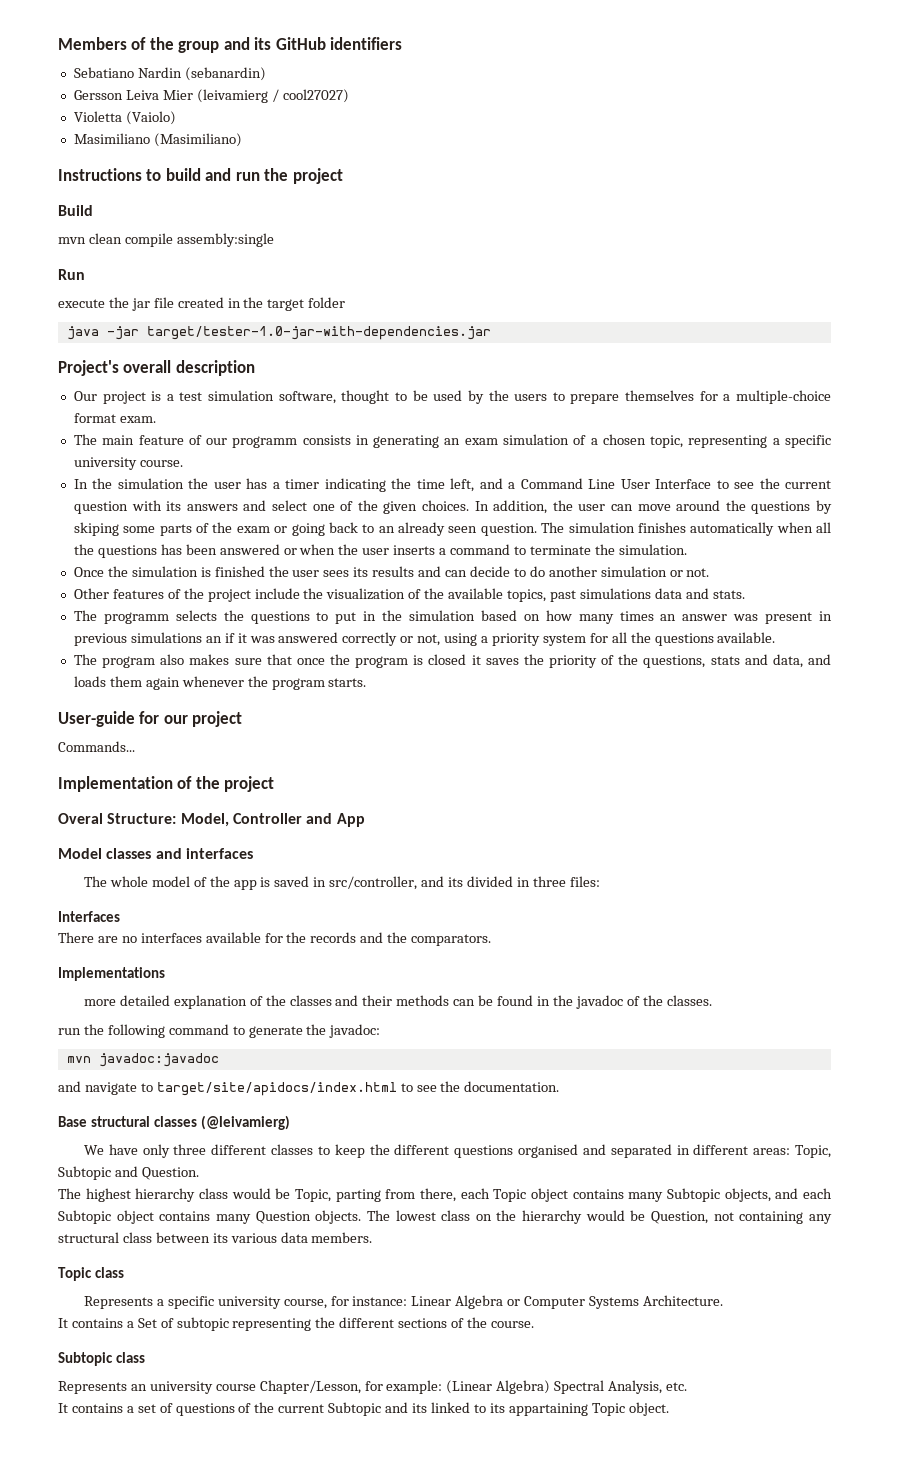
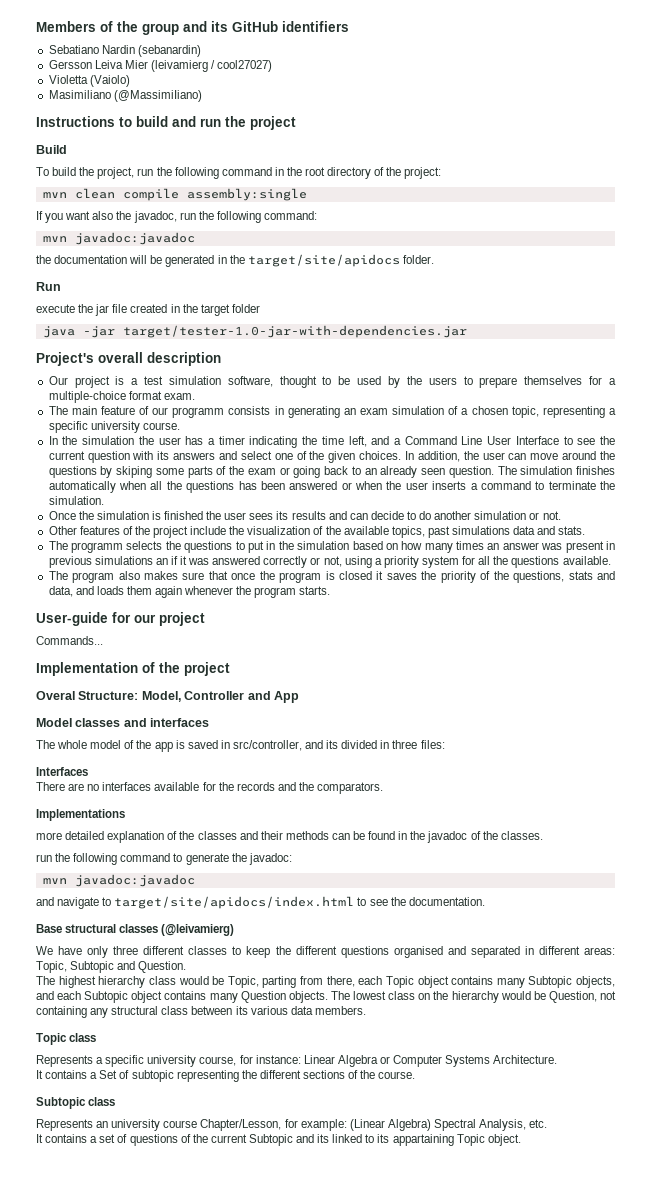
[153,133,242,147] (Masimiliano) -> [113,90,202,102] (@MassimiIiano)
[58,233,274,247] mvn clean compile assembly:single -> [36,167,442,179] [42,188,307,201] [36,211,317,223] [42,232,195,245] [36,254,434,267] To build the project, run the following command in the root directory of the project: // mvn clean compile assembly:single // If you want also the javadoc, run the following command: // mvn javadoc:javadoc // the documentation will be generated in the target/site/apidocs folder.

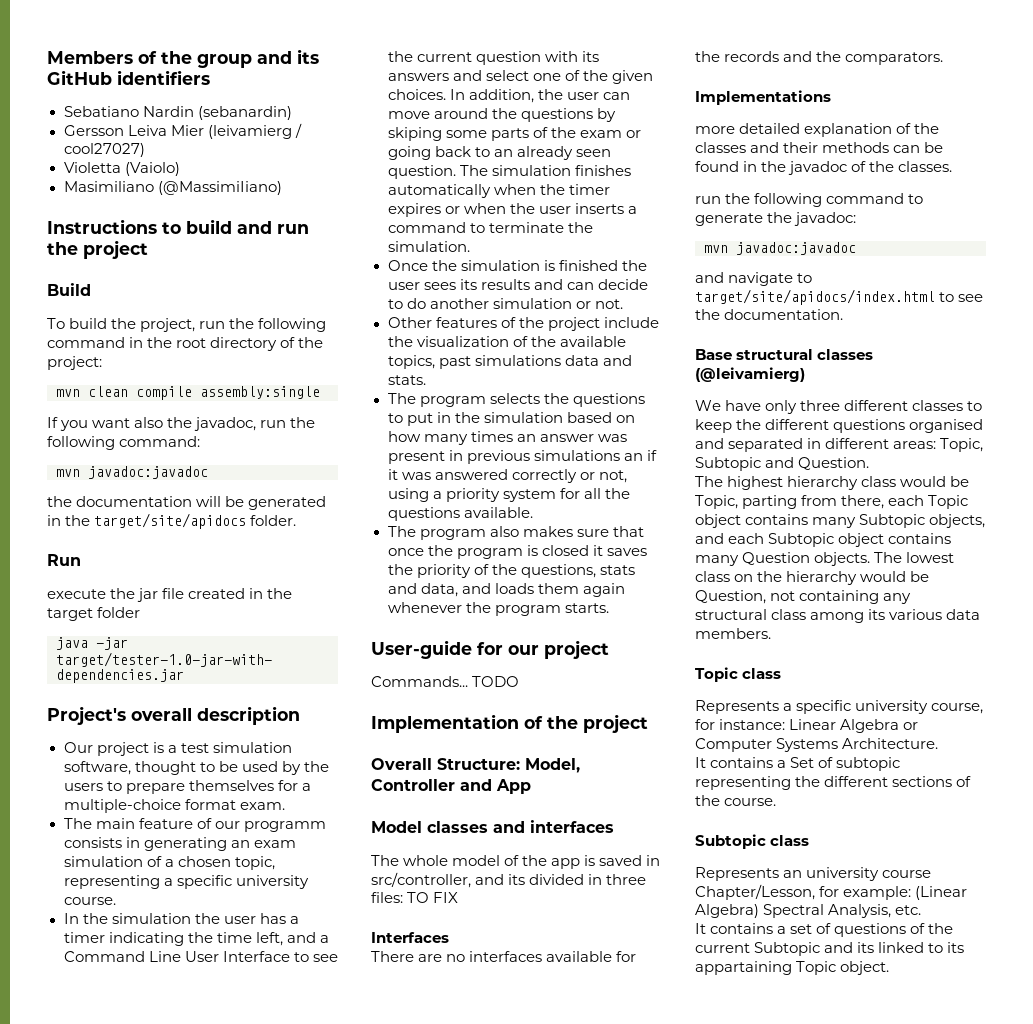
[150,481,338,493] all the questions has been answered -> [539,184,610,195] [387,203,441,217] the timer expires
[71,542,124,553] programm -> [419,396,486,407] program
(103, 640) none -> [472,676,520,687] TODO
[36,691,75,700] Overal -> [371,758,432,770] Overall
(445, 744) none -> [407,892,459,903] TO FIX
[191,1006,233,1015] between -> [810,612,865,623] among

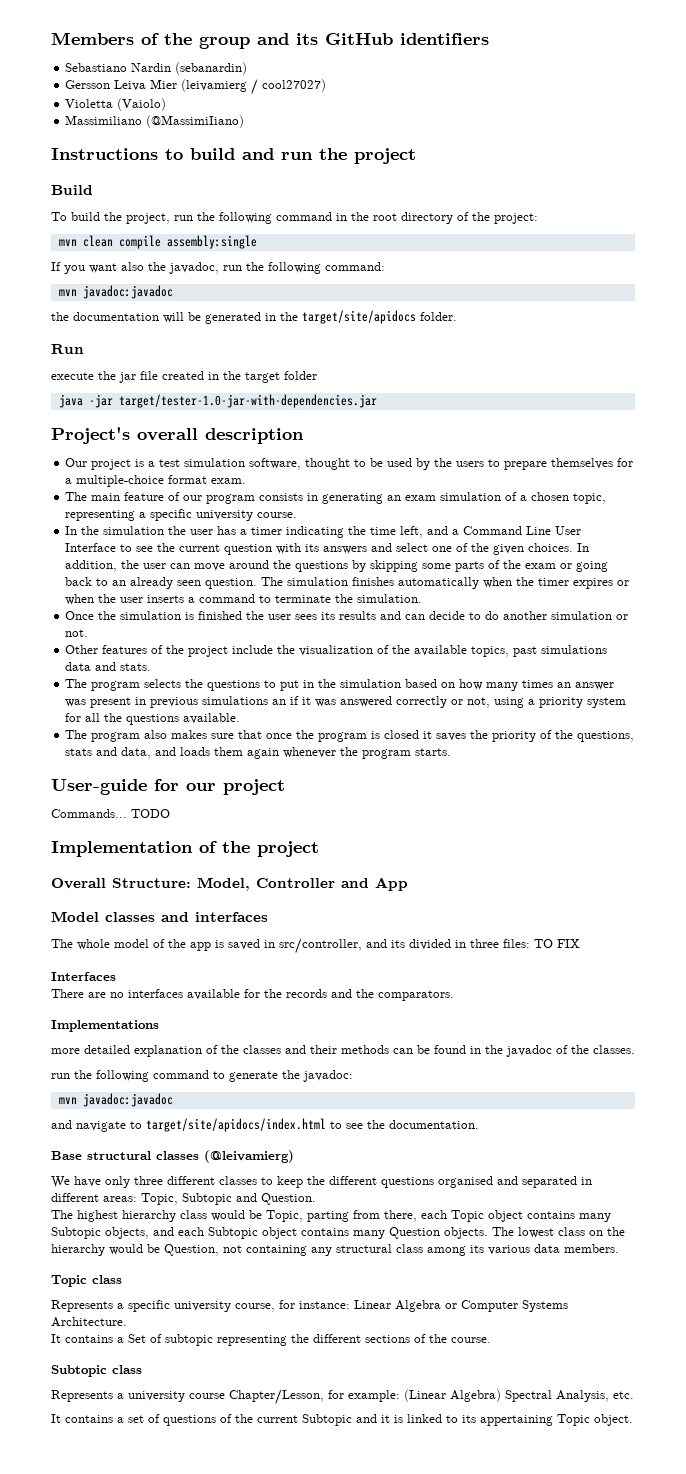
[63,106,139,117] Sebatiano -> [65,63,128,72] Sebastiano
[63,181,154,192] Masimiliano -> [65,115,143,125] Massimiliano
[243,821,326,832] programm -> [206,494,256,504] program
[387,127,442,141] skiping -> [370,560,419,572] skipping
[783,870,803,878] an -> [117,1393,124,1399] a
[857,942,875,953] its -> [381,1415,403,1423] it is
[695,961,792,975] appartaining -> [480,1415,553,1426] appertaining

